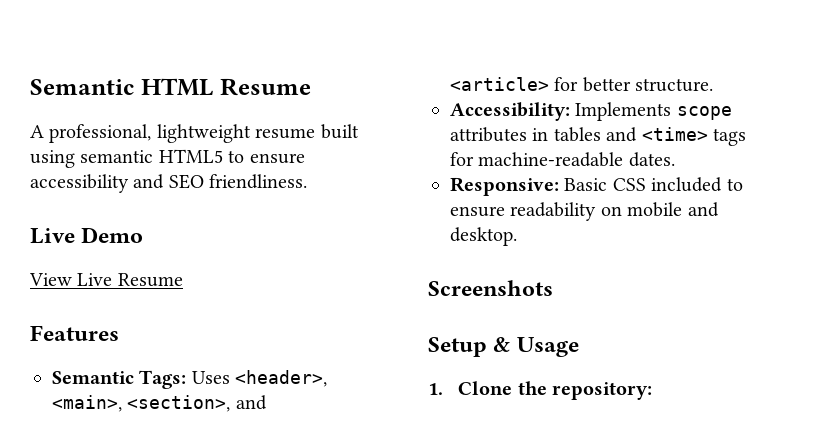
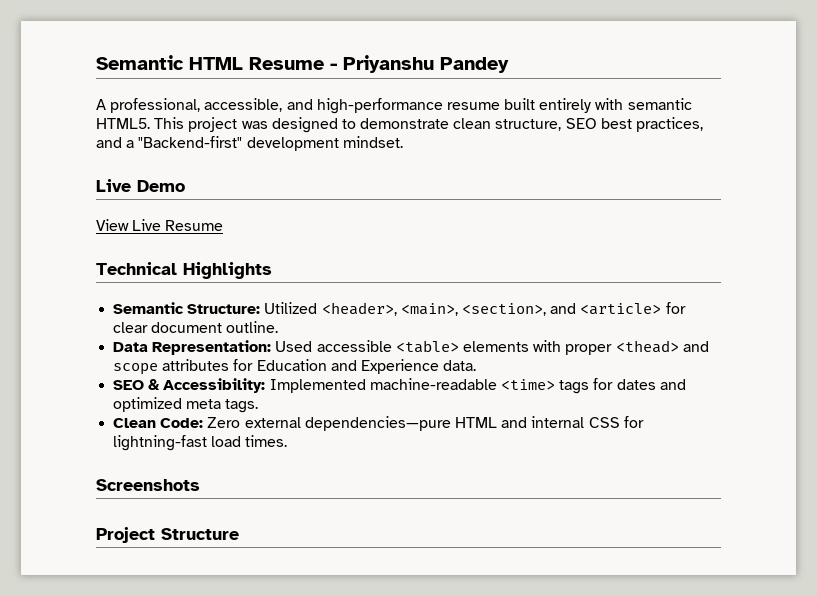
(311, 87) none -> [330,55,509,73] - Priyanshu Pandey
[156,124,359,143] [30,149,305,168] [30,174,308,193] lightweight resume built using semantic HTML5 to ensure accessibility and SEO friendliness. -> [204,98,692,114] [96,117,704,133] [96,136,403,151] accessible, and high-performance resume built entirely with semantic HTML5. This project was designed to demonstrate clean structure, SEO best practices, and a "Backend-first" development mindset.
[30,325,119,341] [52,370,230,389] Features // Semantic Tags: Uses -> [96,262,272,279] [113,302,318,314] Technical Highlights // Semantic Structure: Utilized
[582,77,714,92] [450,102,732,121] [450,127,746,146] [450,152,675,167] [450,177,743,196] [450,202,719,221] [450,227,517,246] [428,280,553,296] [428,337,579,357] [428,381,652,400] better structure. // Accessibility: Implements scope attributes in tables and <time> tags for machine-readable dates. // Responsive: Basic CSS included to ensure readability on mobile and desktop. // Screenshots // Setup & Usage // 1. Clone the repository: -> [113,321,279,333] [113,340,709,355] [113,359,477,375] [113,378,686,394] [113,397,259,413] [113,416,644,431] [113,435,288,451] [96,479,200,491] [96,527,239,543] clear document outline. // Data Representation: Used accessible <table> elements with proper <thead> and scope attributes for Education and Experience data. // SEO & Accessibility: Implemented machine-readable <time> tags for dates and optimized meta tags. // Clean Code: Zero external dependencies—pure HTML and internal CSS for lightning-fast load times. // Screenshots // Project Structure

